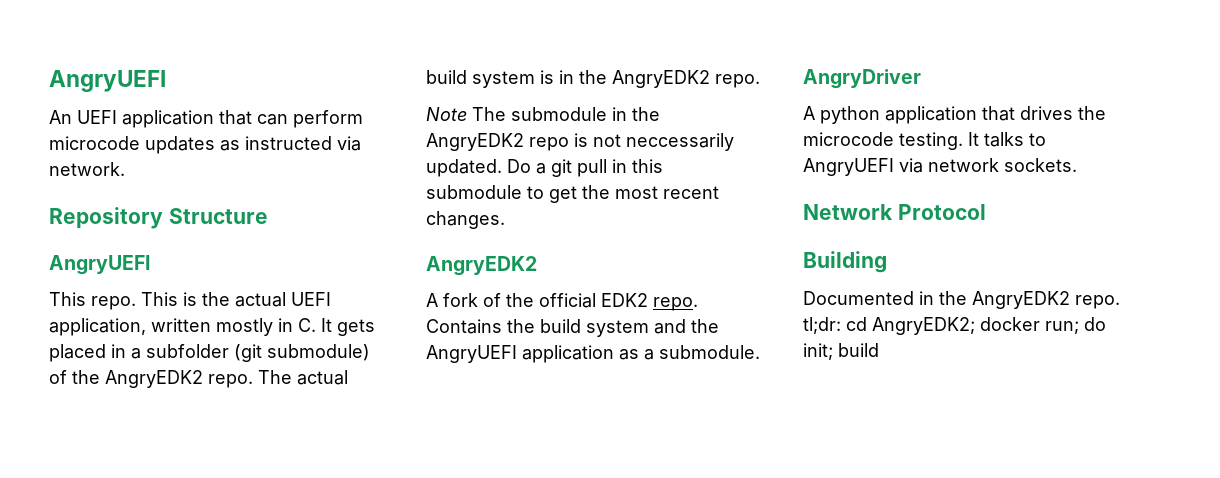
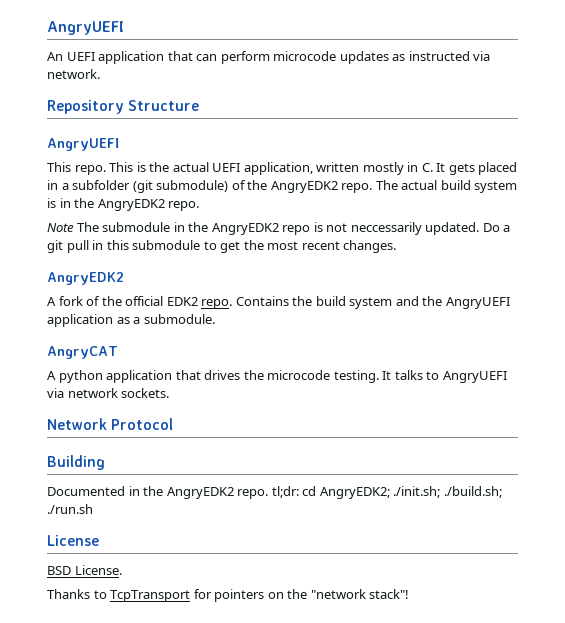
[803,69,921,89] AngryDriver -> [47,346,118,359] AngryCAT
[980,317,1106,334] [803,343,879,360] docker run; do init; build -> [393,486,502,498] [47,504,93,514] [47,535,99,546] [47,565,122,575] [47,589,410,602] ./init.sh; ./build.sh; ./run.sh // License // BSD License. // Thanks to TcpTransport for pointers on the "network stack"!

